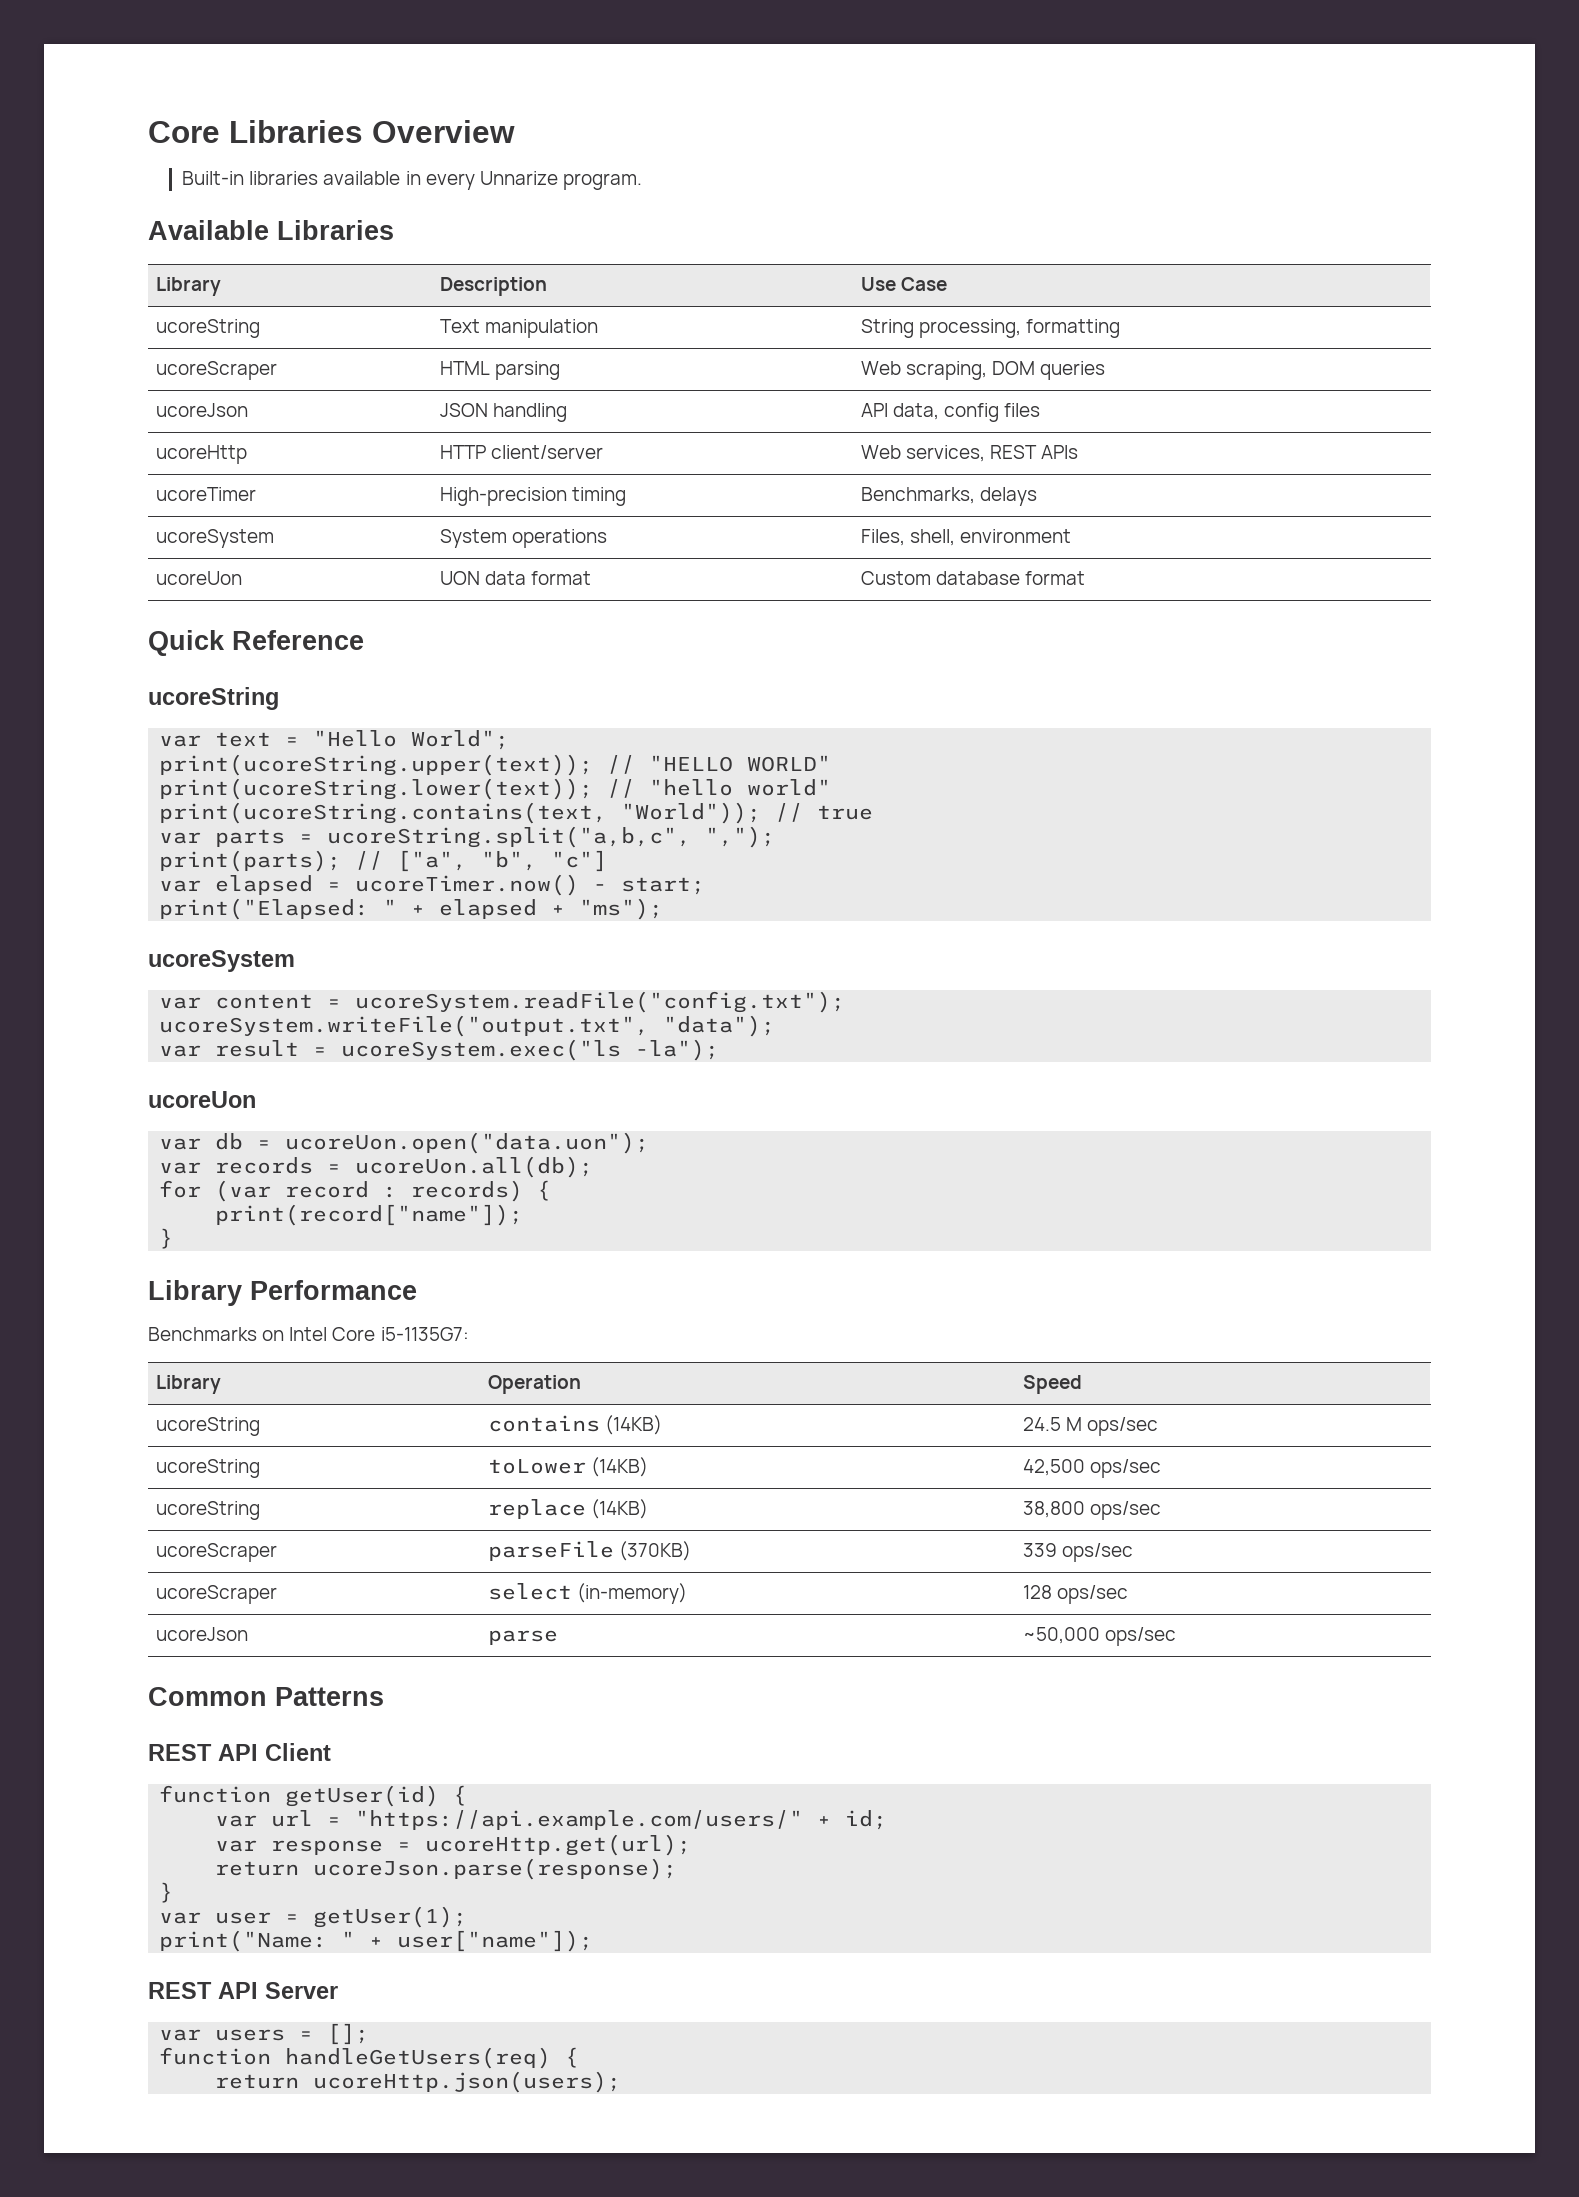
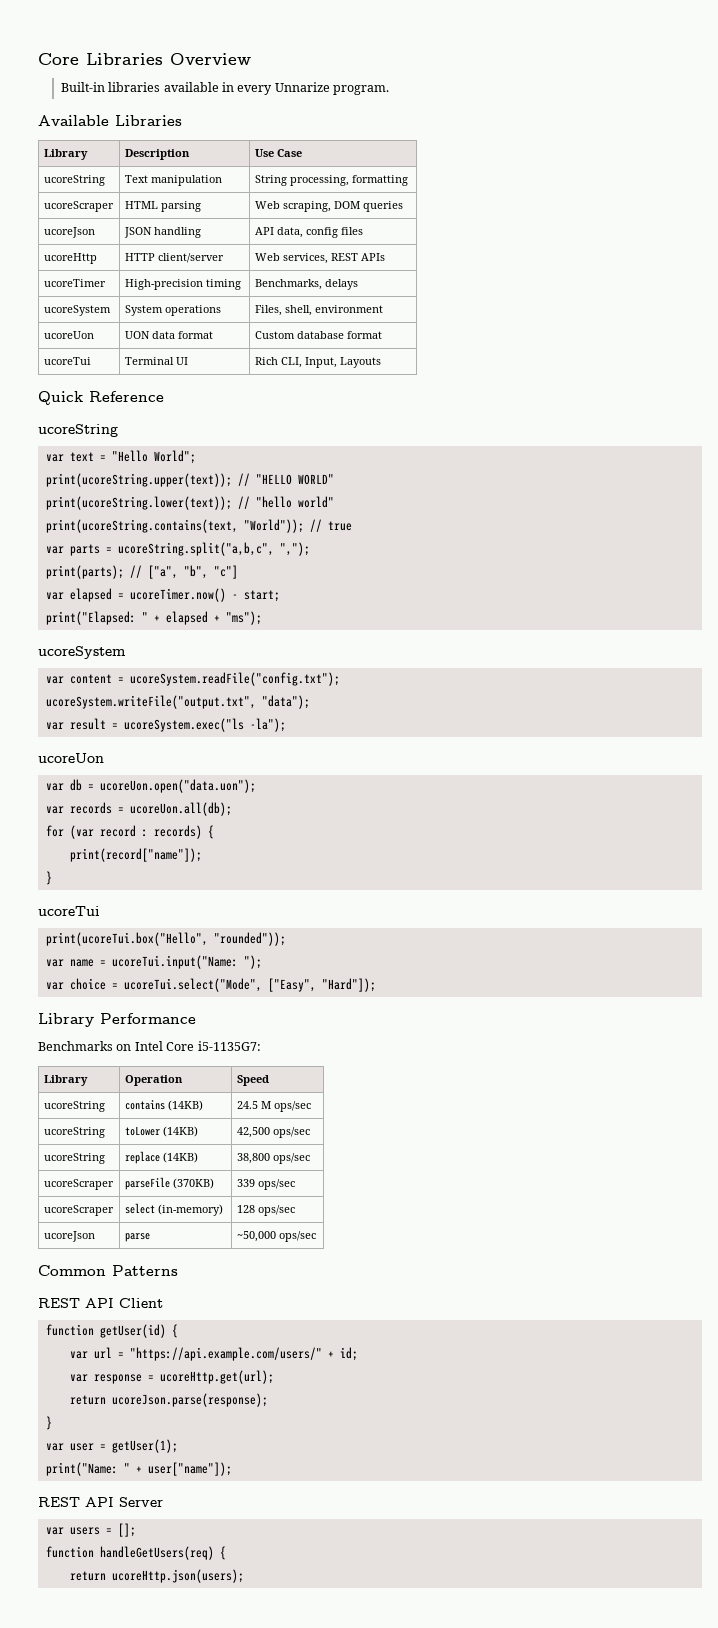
(1086, 578) none -> [43,357,91,365] [124,357,188,365] [254,357,381,368] // ucoreTui | Terminal UI | Rich CLI, Input, Layouts
(174, 1238) none -> [38,906,100,916] [45,932,286,946] [45,955,262,969] [45,978,376,992] // ucoreTui // print(ucoreTui.box("Hello", "rounded")); // var name = ucoreTui.input("Name: "); // var choice = ucoreTui.select("Mode", ["Easy", "Hard"]);

